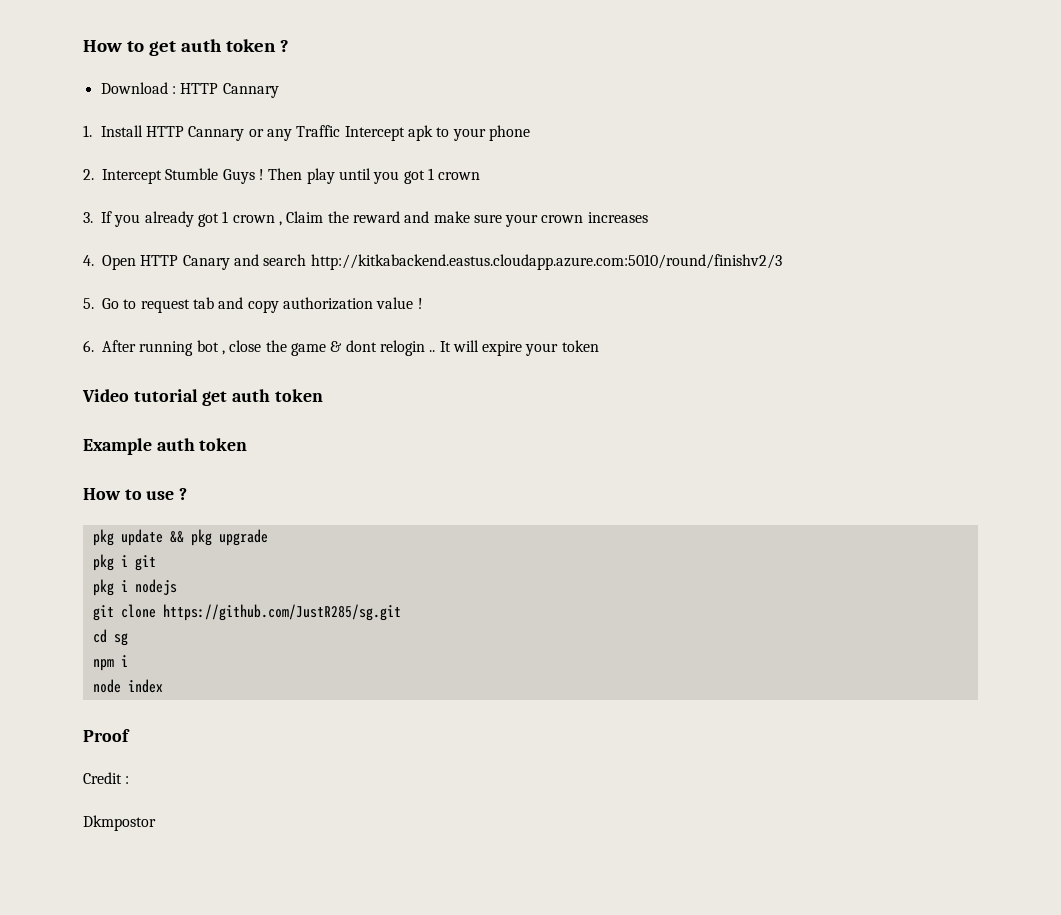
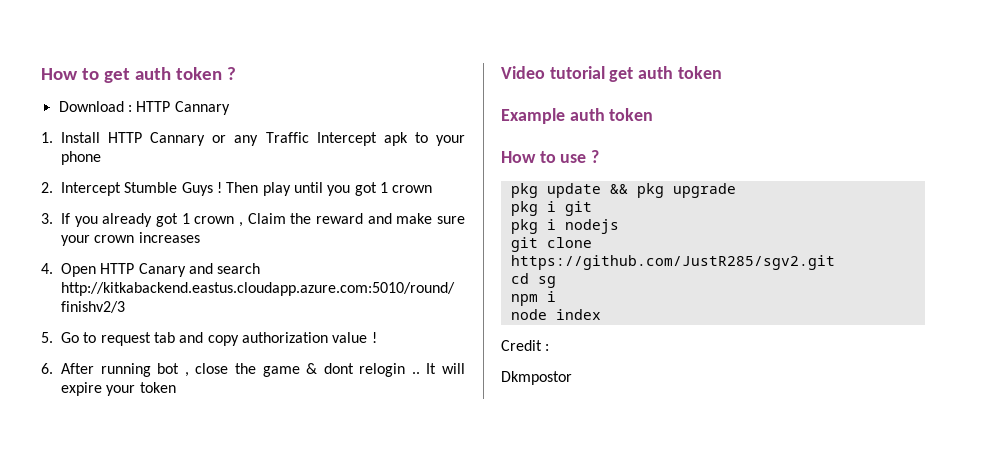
[162,604,401,621] https://github.com/JustR285/sg.git -> [510,255,835,270] https://github.com/JustR285/sgv2.git
[83,729,130,742] // Proof -> (601, 314) none

